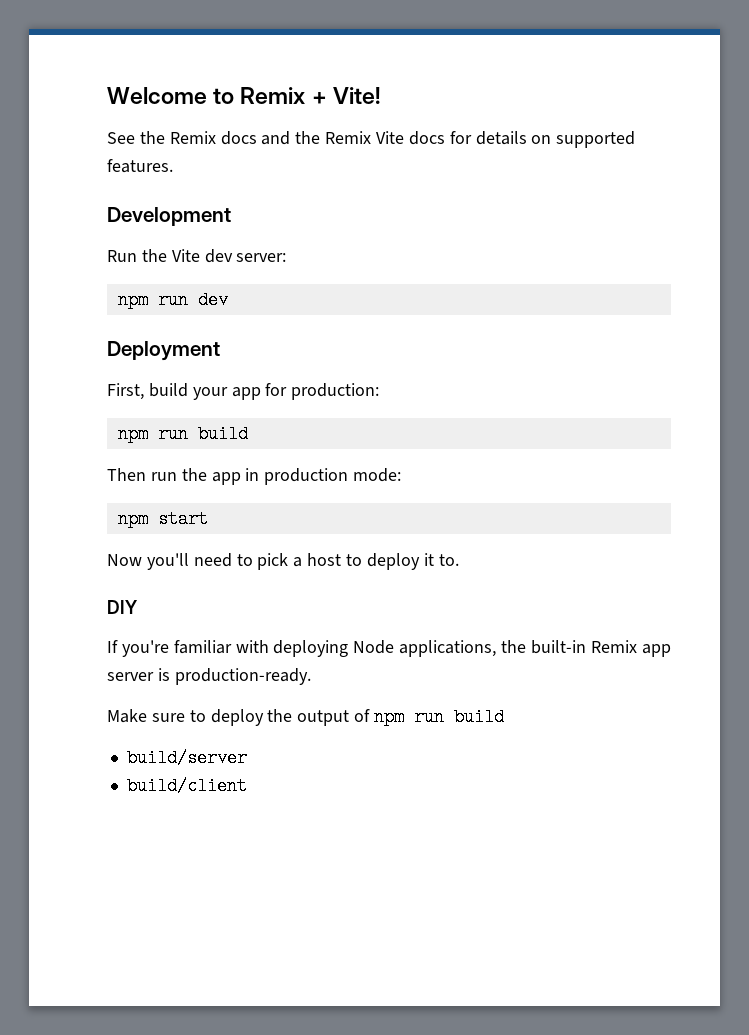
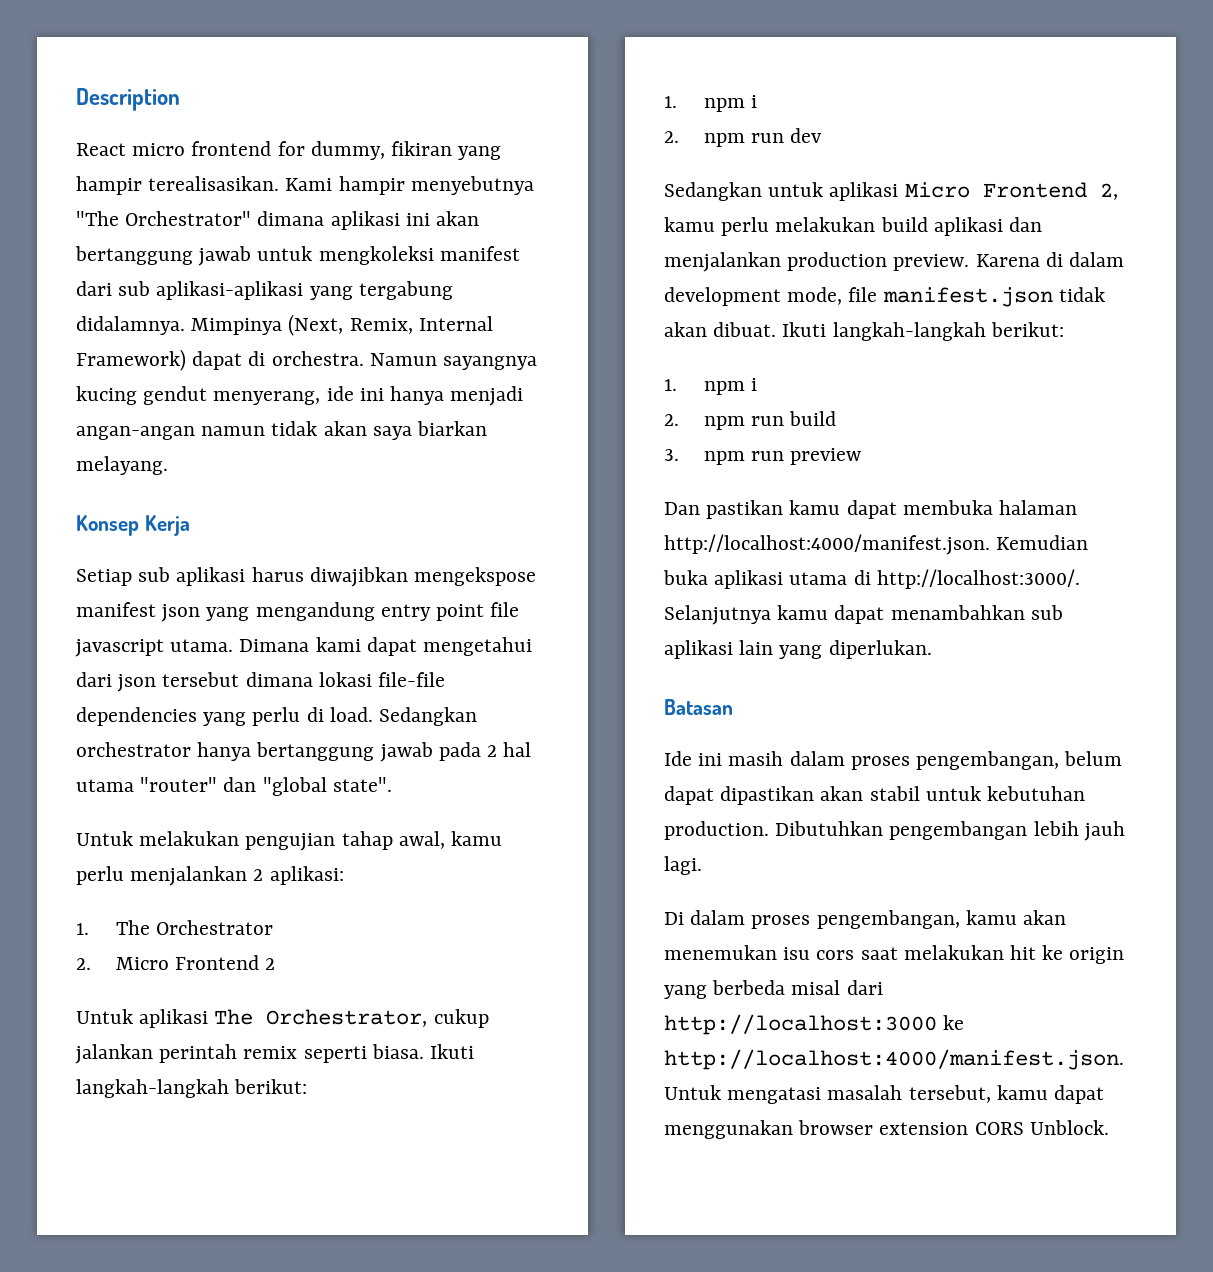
[107,87,380,104] [107,131,636,148] [107,159,173,173] [107,207,231,226] [107,249,287,263] [117,291,228,309] [107,341,220,361] [107,383,380,400] [117,425,248,443] [107,468,402,485] [117,510,208,528] [107,553,459,570] [107,600,138,614] [107,640,671,657] [107,668,311,685] [107,708,505,726] [126,749,247,767] [126,777,247,795] Welcome to Remix + Vite! // See the Remix docs and the Remix Vite docs for details on supported features. // Development // Run the Vite dev server: // npm run dev // Deployment // First, build your app for production: // npm run build // Then run the app in production mode: // npm start // Now you'll need to pick a host to deploy it to. // DIY // If you're familiar with deploying Node applications, the built-in Remix app server is production-ready. // Make sure to deploy the output of npm run build // build/server // build/client -> [76,88,180,111] [76,141,502,160] [76,176,534,195] [76,211,480,230] [75,246,520,266] [76,281,453,300] [76,314,493,336] [76,349,538,371] [76,386,524,406] [76,421,488,440] [76,456,168,475] [76,515,190,536] [76,567,537,587] [76,602,520,622] [75,637,533,657] [76,672,446,692] [76,707,478,726] [76,742,532,762] [76,777,392,796] [76,831,503,851] [76,866,344,886] [76,920,273,935] [76,955,276,970] [76,1009,489,1028] [75,1044,475,1064] [76,1079,308,1098] [664,95,757,112] [664,128,823,147] [664,182,1118,201] [664,217,1043,236] [664,252,1125,272] [664,287,1105,307] [664,322,1064,341] [664,378,757,395] [664,411,837,430] [664,448,862,465] [664,500,1078,519] [664,534,1089,555] [663,569,1080,589] [664,605,1063,625] [664,640,932,659] [664,699,733,715] [664,751,1123,770] [664,786,1086,805] [664,821,1125,841] [664,856,702,875] [664,910,1067,929] [664,945,1125,964] [664,980,883,999] [664,1014,965,1035] [664,1049,1124,1070] [664,1085,1105,1104] [664,1120,1109,1139] Description // React micro frontend for dummy, fikiran yang hampir terealisasikan. Kami hampir menyebutnya "The Orchestrator" dimana aplikasi ini akan bertanggung jawab untuk mengkoleksi manifest dari sub aplikasi-aplikasi yang tergabung didalamnya. Mimpinya (Next, Remix, Internal Framework) dapat di orchestra. Namun sayangnya kucing gendut menyerang, ide ini hanya menjadi angan-angan namun tidak akan saya biarkan melayang. // Konsep Kerja // Setiap sub aplikasi harus diwajibkan mengekspose manifest json yang mengandung entry point file javascript utama. Dimana kami dapat mengetahui dari json tersebut dimana lokasi file-file dependencies yang perlu di load. Sedangkan orchestrator hanya bertanggung jawab pada 2 hal utama "router" dan "global state". // Untuk melakukan pengujian tahap awal, kamu perlu menjalankan 2 aplikasi: // 1. The Orchestrator // 2. Micro Frontend 2 // Untuk aplikasi The Orchestrator, cukup jalankan perintah remix seperti biasa. Ikuti langkah-langkah berikut: // 1. npm i // 2. npm run dev // Sedangkan untuk aplikasi Micro Frontend 2, kamu perlu melakukan build aplikasi dan menjalankan production preview. Karena di dalam development mode, file manifest.json tidak akan dibuat. Ikuti langkah-langkah berikut: // 1. npm i // 2. npm run build // 3. npm run preview // Dan pastikan kamu dapat membuka halaman http://localhost:4000/manifest.json. Kemudian buka aplikasi utama di http://localhost:3000/. Selanjutnya kamu dapat menambahkan sub aplikasi lain yang diperlukan. // Batasan // Ide ini masih dalam proses pengembangan, belum dapat dipastikan akan stabil untuk kebutuhan production. Dibutuhkan pengembangan lebih jauh lagi. // Di dalam proses pengembangan, kamu akan menemukan isu cors saat melakukan hit ke origin yang berbeda misal dari http://localhost:3000 ke http://localhost:4000/manifest.json. Untuk mengatasi masalah tersebut, kamu dapat menggunakan browser extension CORS Unblock.

